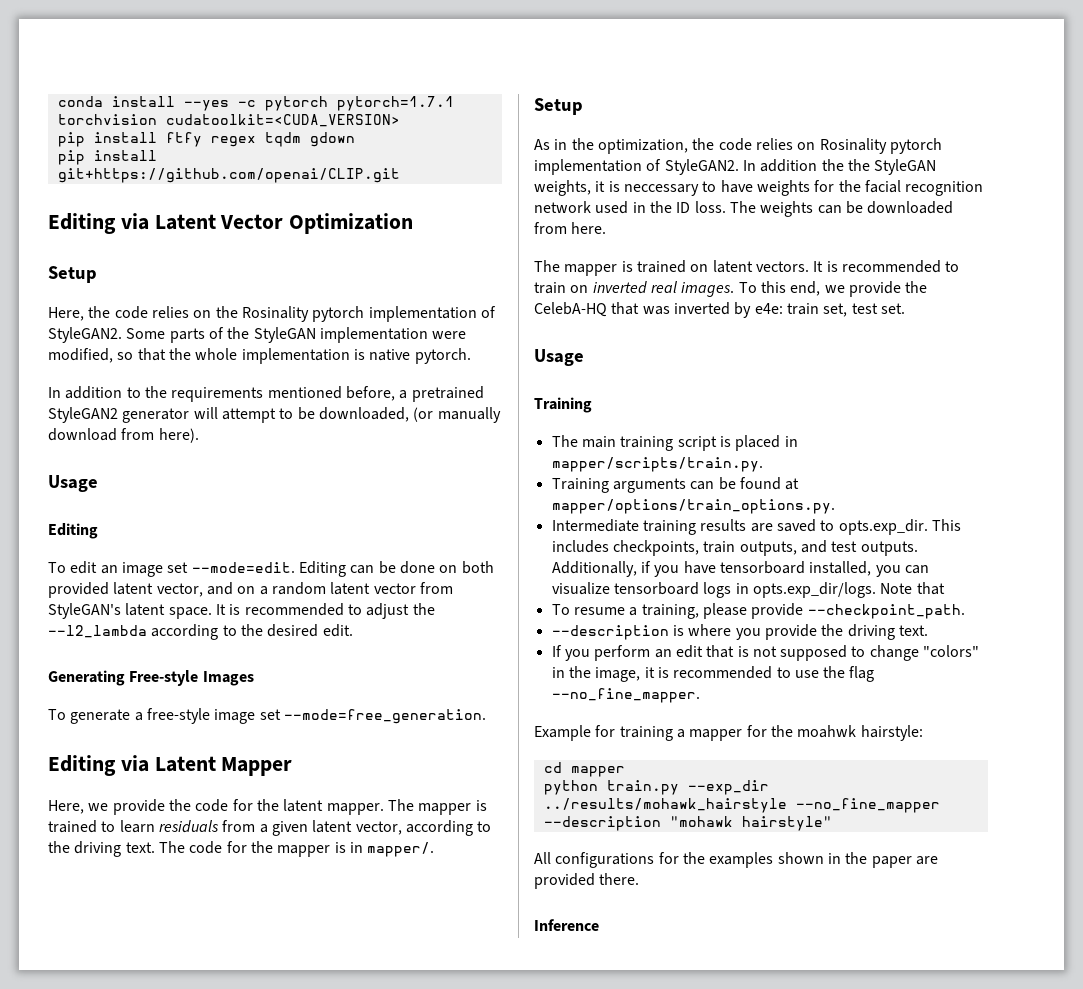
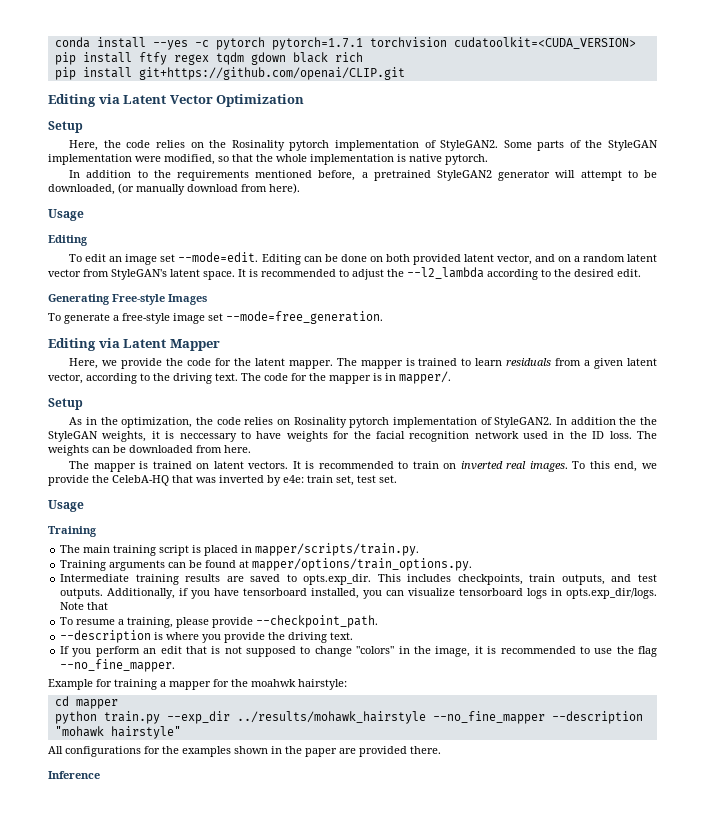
(355, 139) none -> [292,52,363,63] black rich

